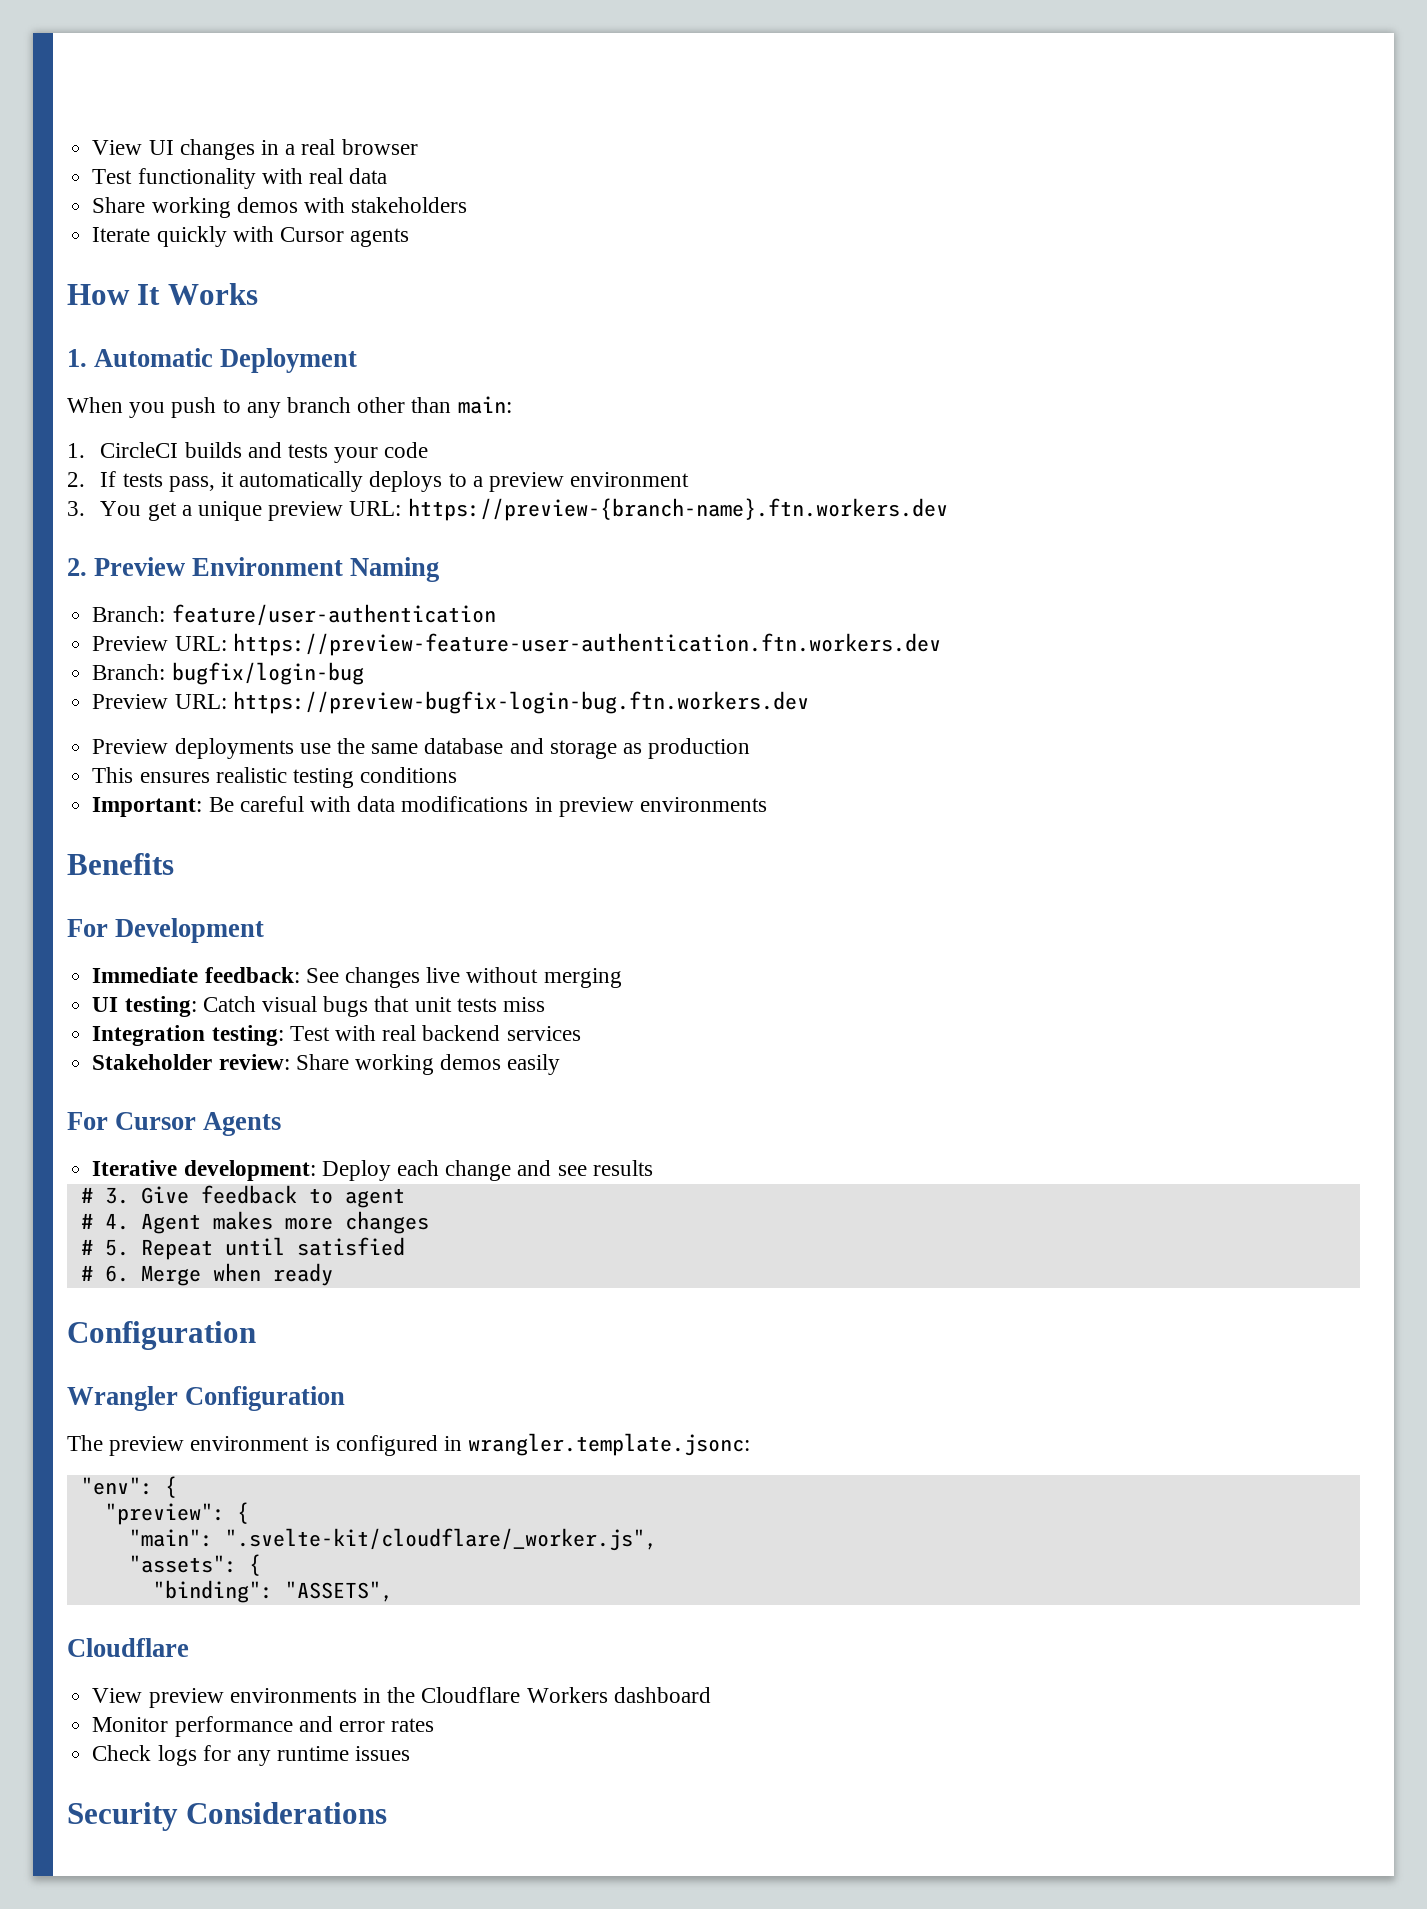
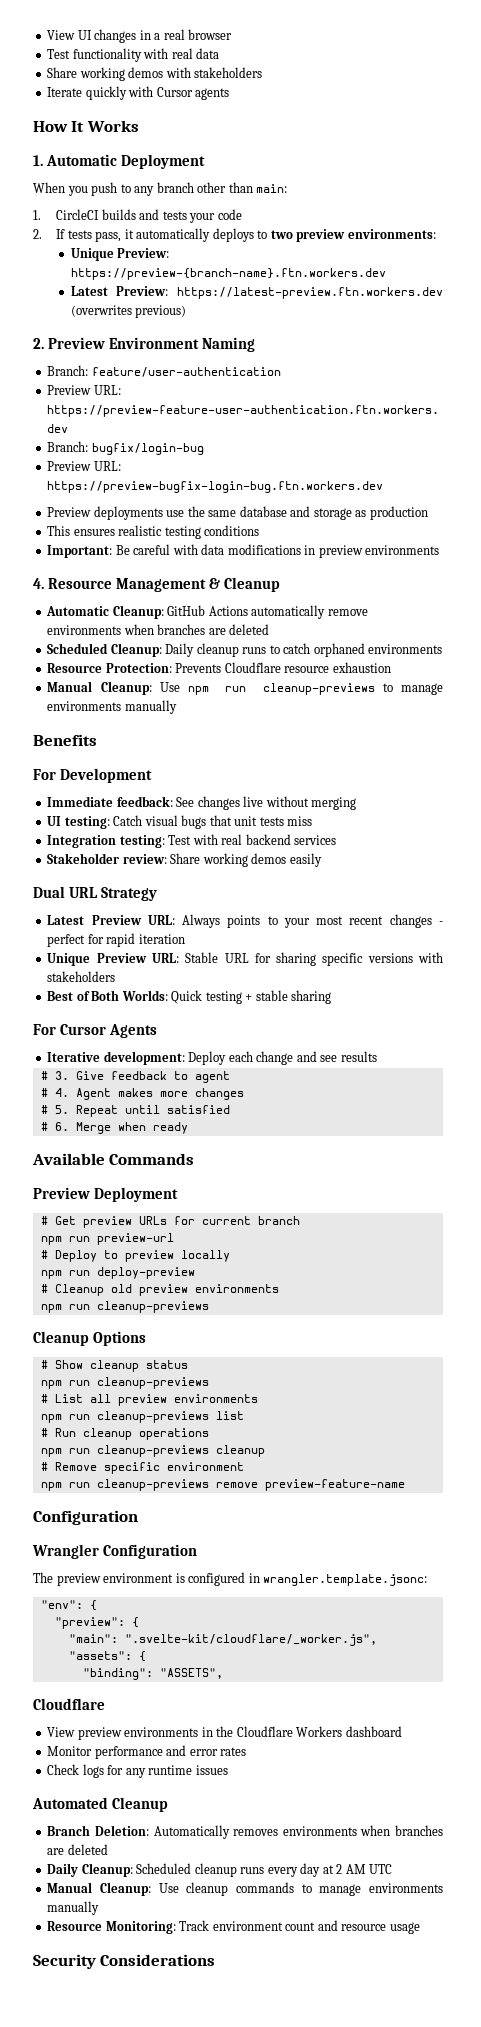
[472,472,690,492] [67,498,948,521] a preview environment // 3. You get a unique preview URL: https://preview-{branch-name}.ftn.workers.dev -> [270,229,436,242] [70,248,170,261] [70,268,386,280] [70,286,444,299] [70,305,187,318] two preview environments: // Unique Preview: https://preview-{branch-name}.ftn.workers.dev // Latest Preview: https://latest-preview.ftn.workers.dev (overwrites previous)
(767, 804) none -> [33,577,280,592] [46,605,368,619] [47,624,270,635] [47,643,443,657] [47,662,391,673] [47,681,443,695] [47,700,177,714] // 4. Resource Management & Cleanup // Automatic Cleanup: GitHub Actions automatically remove environments when branches are deleted // Scheduled Cleanup: Daily cleanup runs to catch orphaned environments // Resource Protection: Prevents Cloudflare resource exhaustion // Manual Cleanup: Use npm run cleanup-previews to manage environments manually
(561, 1064) none -> [33,886,157,901] [47,914,443,928] [47,933,185,947] [47,952,444,966] [47,971,116,982] [47,990,332,1004] // Dual URL Strategy // Latest Preview URL: Always points to your most recent changes - perfect for rapid iteration // Unique Preview URL: Stable URL for sharing specific versions with stakeholders // Best of Both Worlds: Quick testing + stable sharing
(333, 1274) none -> [32,1153,195,1165] [33,1187,178,1202] [40,1216,300,1228] [40,1233,174,1245] [40,1250,230,1262] [40,1267,195,1279] [40,1284,279,1296] [40,1301,209,1313] [33,1331,146,1346] [40,1360,188,1372] [40,1377,209,1389] [40,1394,258,1406] [40,1411,244,1423] [40,1428,209,1440] [40,1445,265,1457] [40,1462,244,1474] [40,1479,405,1491] // Available Commands // Preview Deployment // # Get preview URLs for current branch // npm run preview-url // # Deploy to preview locally // npm run deploy-preview // # Cleanup old preview environments // npm run cleanup-previews // Cleanup Options // # Show cleanup status // npm run cleanup-previews // # List all preview environments // npm run cleanup-previews list // # Run cleanup operations // npm run cleanup-previews cleanup // # Remove specific environment // npm run cleanup-previews remove preview-feature-name
(411, 1753) none -> [32,1797,168,1812] [47,1825,443,1839] [47,1844,108,1855] [47,1863,393,1877] [47,1882,443,1896] [47,1901,100,1915] [47,1920,420,1934] // Automated Cleanup // Branch Deletion: Automatically removes environments when branches are deleted // Daily Cleanup: Scheduled cleanup runs every day at 2 AM UTC // Manual Cleanup: Use cleanup commands to manage environments manually // Resource Monitoring: Track environment count and resource usage

